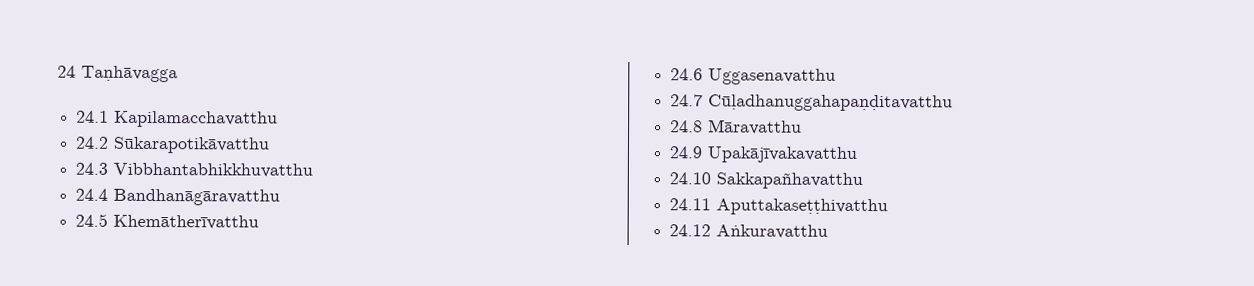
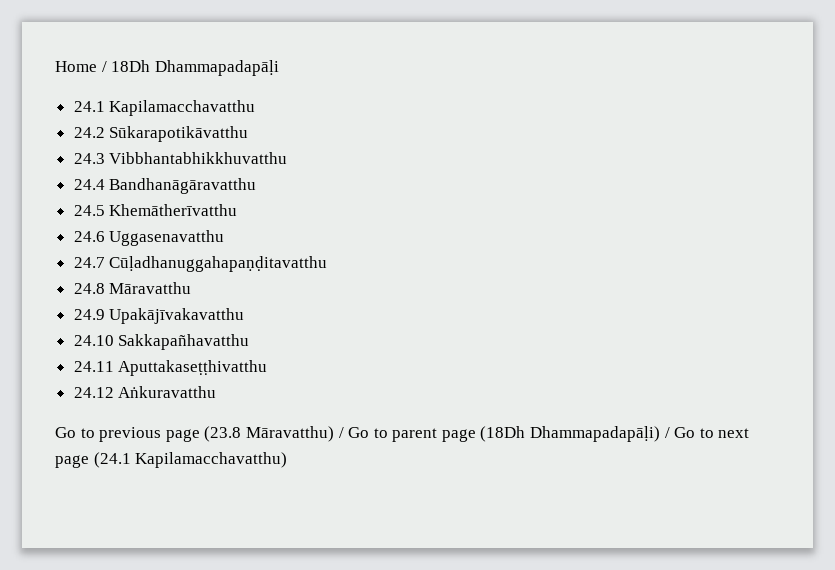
[57,65,178,83] 24 Taṇhāvagga -> [55,60,279,76] Home / 18Dh Dhammapadapāḷi
(829, 231) none -> [55,426,750,442] [55,452,288,468] // Go to previous page (23.8 Māravatthu) / Go to parent page (18Dh Dhammapadapāḷi) / Go to next page (24.1 Kapilamacchavatthu)

